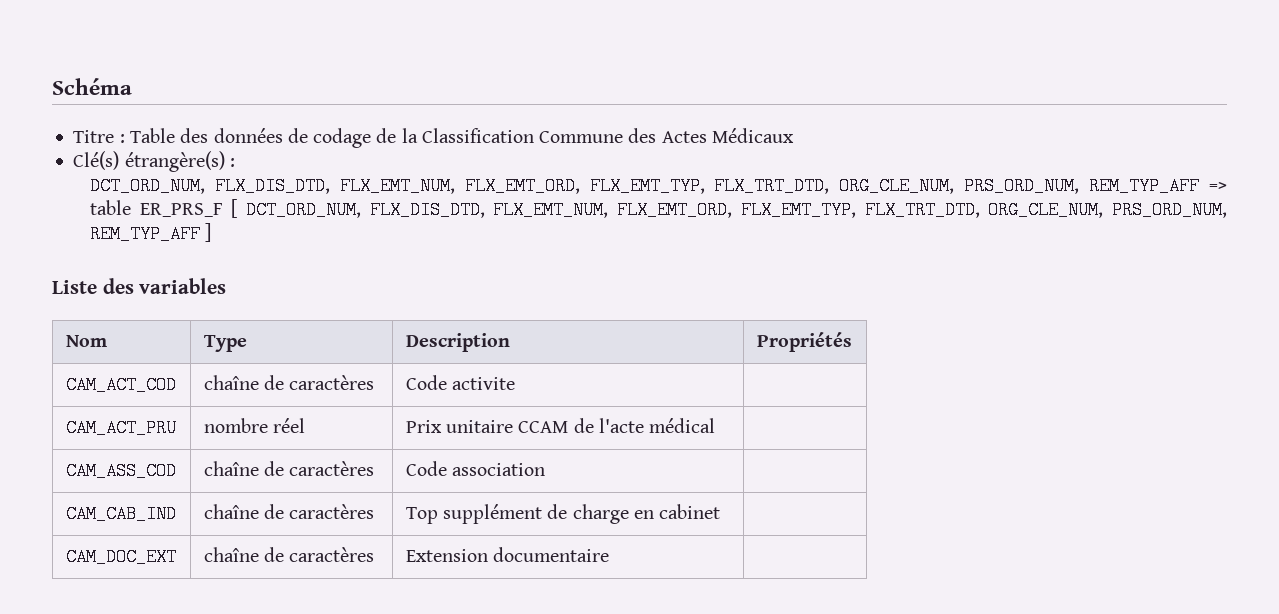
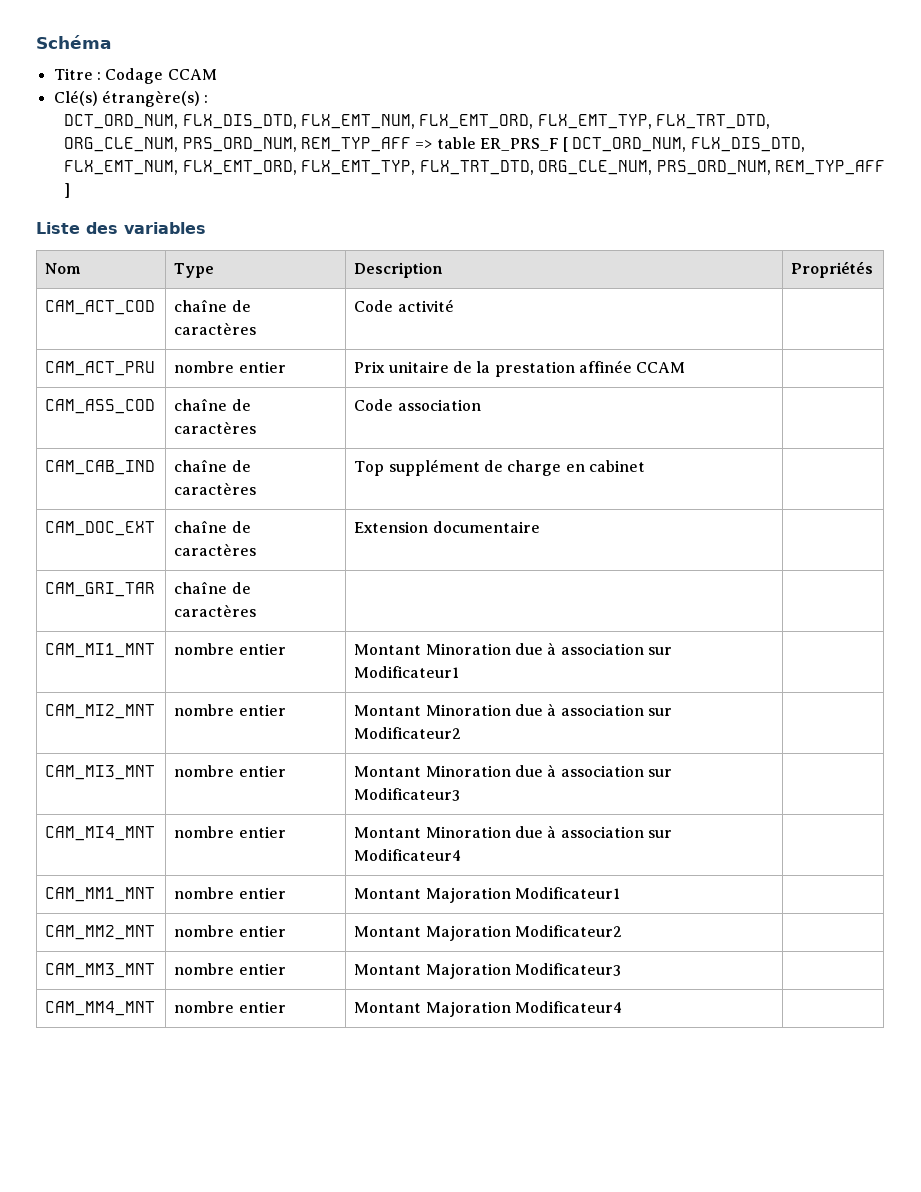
[129,128,794,148] Table des données de codage de la Classification Commune des Actes Médicaux -> [105,68,217,84] Codage CCAM
[452,377,516,390] activite -> [397,299,454,312] activité
[273,418,306,433] réel -> [238,361,286,373] entier
[518,418,716,433] CCAM de l'acte médical -> [453,360,686,377] de la prestation affinée CCAM
(610, 554) none -> [45,582,156,597] [174,582,251,594] [174,605,257,617] [45,643,156,658] [174,643,286,655] [354,642,673,655] [354,666,460,678] [45,704,156,719] [174,704,286,716] [354,703,673,716] [354,727,462,739] [45,765,156,780] [174,765,286,777] [354,764,673,777] [354,788,461,801] [45,826,156,841] [174,826,286,838] [354,825,673,838] [354,849,462,861] [45,887,156,902] [174,887,286,899] [354,887,621,903] [45,925,156,940] [174,925,286,937] [354,925,623,941] [45,963,156,978] [174,963,286,975] [354,963,622,979] [45,1001,156,1016] [174,1001,286,1013] [354,1001,623,1017] // CAM_GRI_TAR | chaîne de caractères | | // CAM_MI1_MNT | nombre entier | Montant Minoration due à association sur Modificateur1 | // CAM_MI2_MNT | nombre entier | Montant Minoration due à association sur Modificateur2 | // CAM_MI3_MNT | nombre entier | Montant Minoration due à association sur Modificateur3 | // CAM_MI4_MNT | nombre entier | Montant Minoration due à association sur Modificateur4 | // CAM_MM1_MNT | nombre entier | Montant Majoration Modificateur1 | // CAM_MM2_MNT | nombre entier | Montant Majoration Modificateur2 | // CAM_MM3_MNT | nombre entier | Montant Majoration Modificateur3 | // CAM_MM4_MNT | nombre entier | Montant Majoration Modificateur4 |

